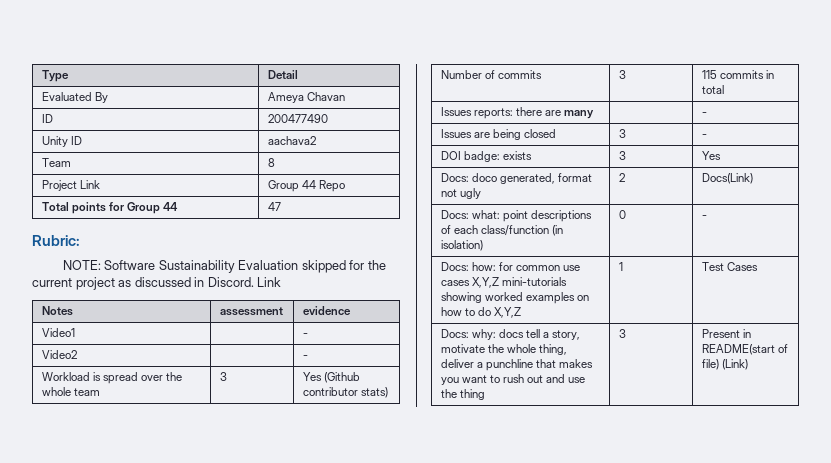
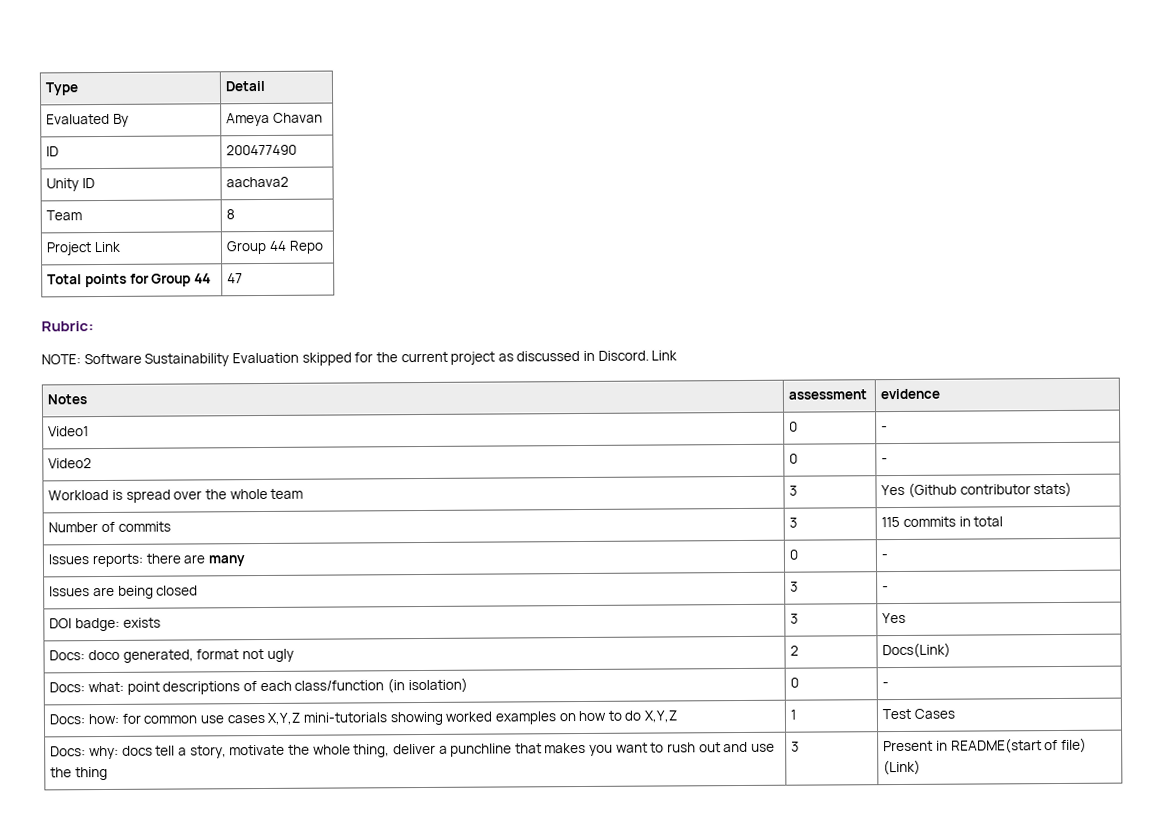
(75, 332) none -> [789,421,799,432] 0
(77, 354) none -> [789,453,799,464] 0
(595, 114) none -> [789,549,799,560] 0

